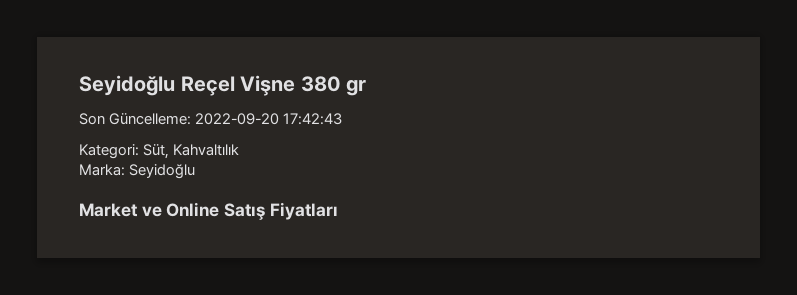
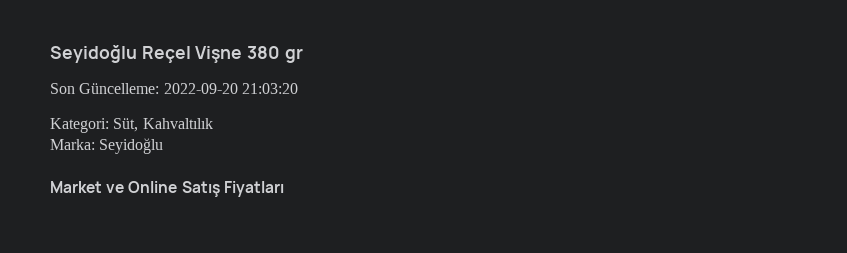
[283,113,343,125] 17:42:43 -> [241,83,298,94] 21:03:20

